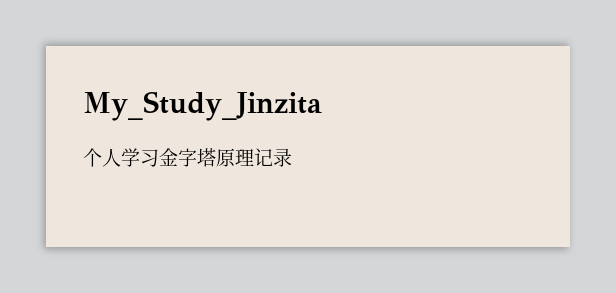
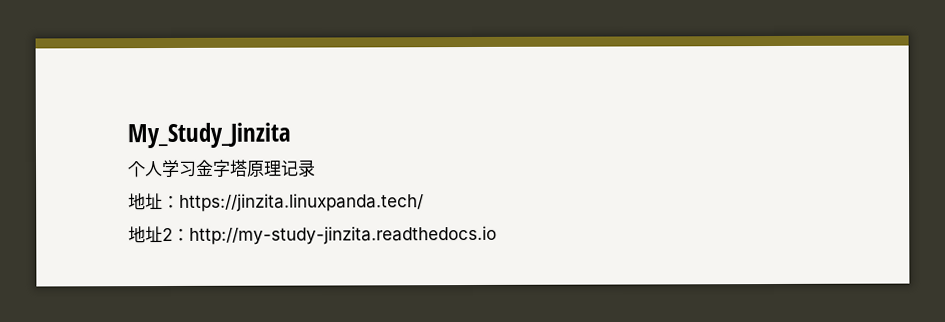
(292, 157) none -> [128,193,424,212] [128,225,497,245] // 地址：https://jinzita.linuxpanda.tech/ // 地址2：http://my-study-jinzita.readthedocs.io

